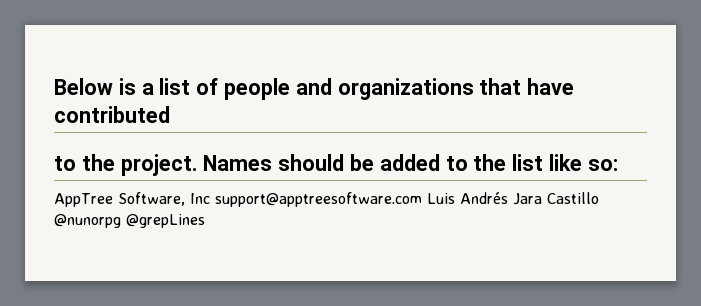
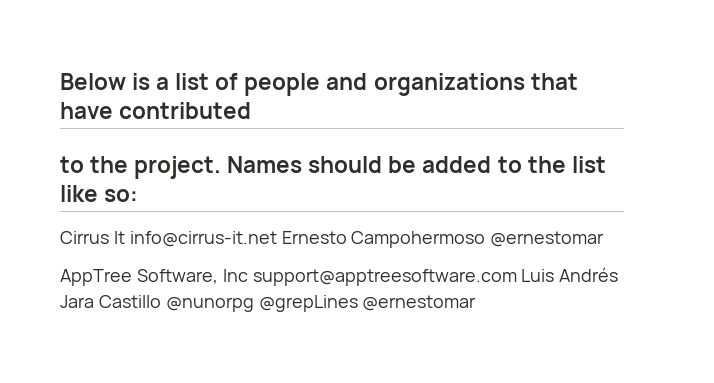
(618, 165) none -> [60,231,605,248] // Cirrus It info@cirrus-it.net Ernesto Campohermoso @ernestomar
(205, 221) none -> [362,295,477,311] @ernestomar

